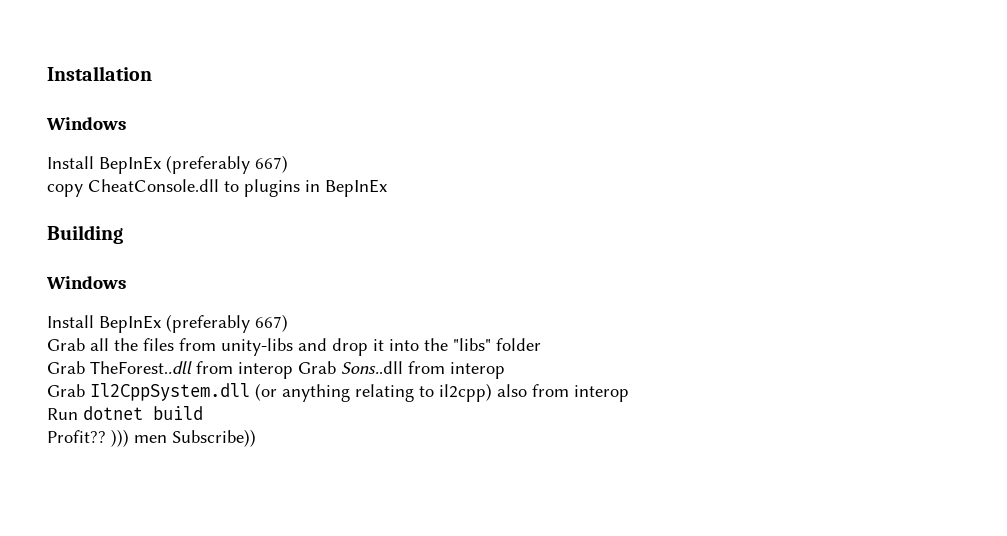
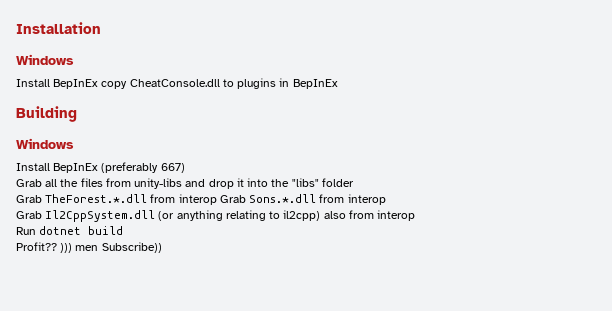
[166,155,288,174] (preferably 667) // -> (99, 84) none
[90,361,192,374] TheForest..dll -> [45,194,148,203] TheForest.*.dll
[341,361,403,374] Sons..dll -> [249,194,317,203] Sons.*.dll

